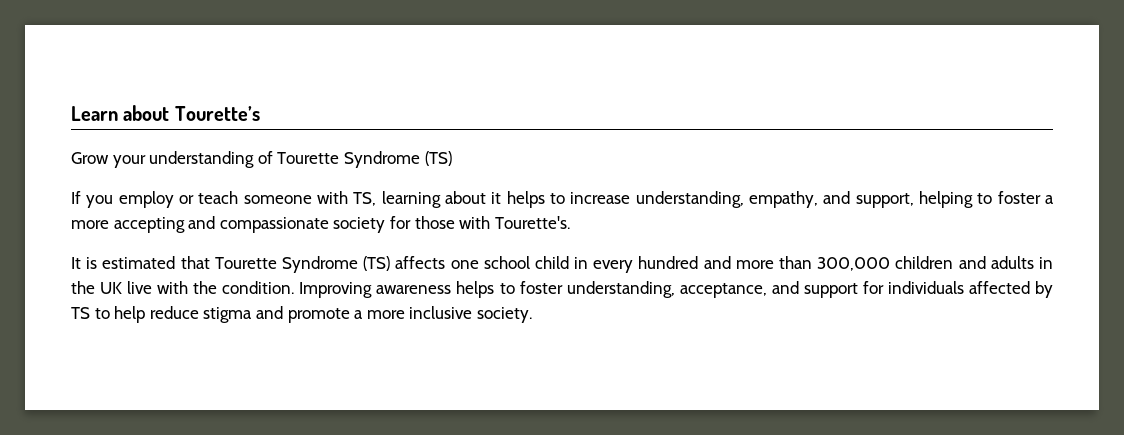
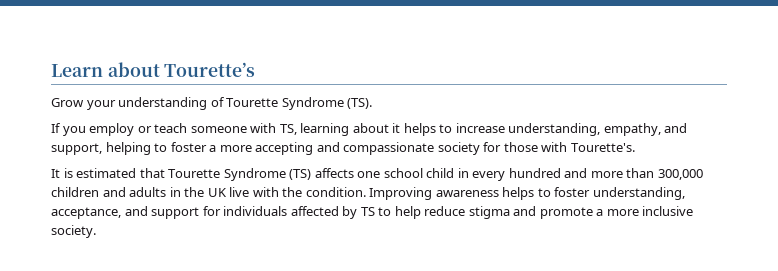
[424,151,452,166] (TS) -> [347,98,373,109] (TS).

